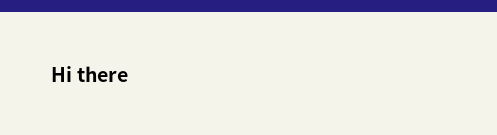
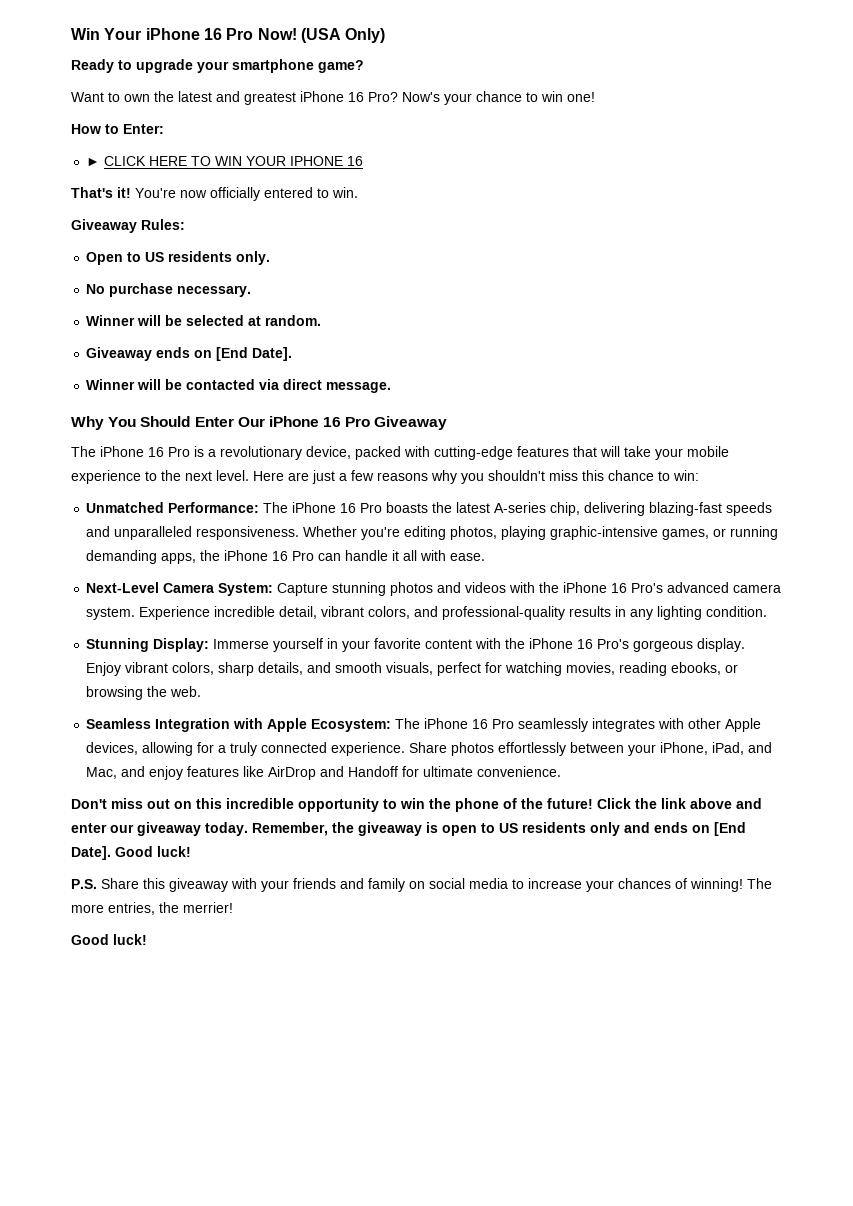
[51,66,129,82] Hi there -> [71,28,386,43] [71,59,364,73] [71,91,595,105] [71,124,164,134] [86,156,364,167] [71,187,358,201] [71,219,185,233] [86,251,271,265] [86,283,252,297] [86,315,322,326] [86,347,293,361] [86,379,392,393] [71,416,448,430] [71,446,729,460] [71,470,699,484] [86,502,773,516] [86,526,779,540] [86,550,486,564] [86,582,782,596] [86,606,768,620] [86,638,746,652] [86,662,739,676] [86,686,202,700] [86,718,762,732] [86,742,773,756] [86,766,562,780] [71,798,762,812] [71,822,746,836] [71,846,191,860] [71,878,772,892] [71,902,233,915] [71,934,147,945] Win Your iPhone 16 Pro Now! (USA Only) // Ready to upgrade your smartphone game? // Want to own the latest and greatest iPhone 16 Pro? Now's your chance to win one! // How to Enter: // ► CLICK HERE TO WIN YOUR IPHONE 16 // That's it! You're now officially entered to win. // Giveaway Rules: // Open to US residents only. // No purchase necessary. // Winner will be selected at random. // Giveaway ends on [End Date]. // Winner will be contacted via direct message. // Why You Should Enter Our iPhone 16 Pro Giveaway // The iPhone 16 Pro is a revolutionary device, packed with cutting-edge features that will take your mobile experience to the next level. Here are just a few reasons why you shouldn't miss this chance to win: // Unmatched Performance: The iPhone 16 Pro boasts the latest A-series chip, delivering blazing-fast speeds and unparalleled responsiveness. Whether you're editing photos, playing graphic-intensive games, or running demanding apps, the iPhone 16 Pro can handle it all with ease. // Next-Level Camera System: Capture stunning photos and videos with the iPhone 16 Pro's advanced camera system. Experience incredible detail, vibrant colors, and professional-quality results in any lighting condition. // Stunning Display: Immerse yourself in your favorite content with the iPhone 16 Pro's gorgeous display. Enjoy vibrant colors, sharp details, and smooth visuals, perfect for watching movies, reading ebooks, or browsing the web. // Seamless Integration with Apple Ecosystem: The iPhone 16 Pro seamlessly integrates with other Apple devices, allowing for a truly connected experience. Share photos effortlessly between your iPhone, iPad, and Mac, and enjoy features like AirDrop and Handoff for ultimate convenience. // Don't miss out on this incredible opportunity to win the phone of the future! Click the link above and enter our giveaway today. Remember, the giveaway is open to US residents only and ends on [End Date]. Good luck! // P.S. Share this giveaway with your friends and family on social media to increase your chances of winning! The more entries, the merrier! // Good luck!

